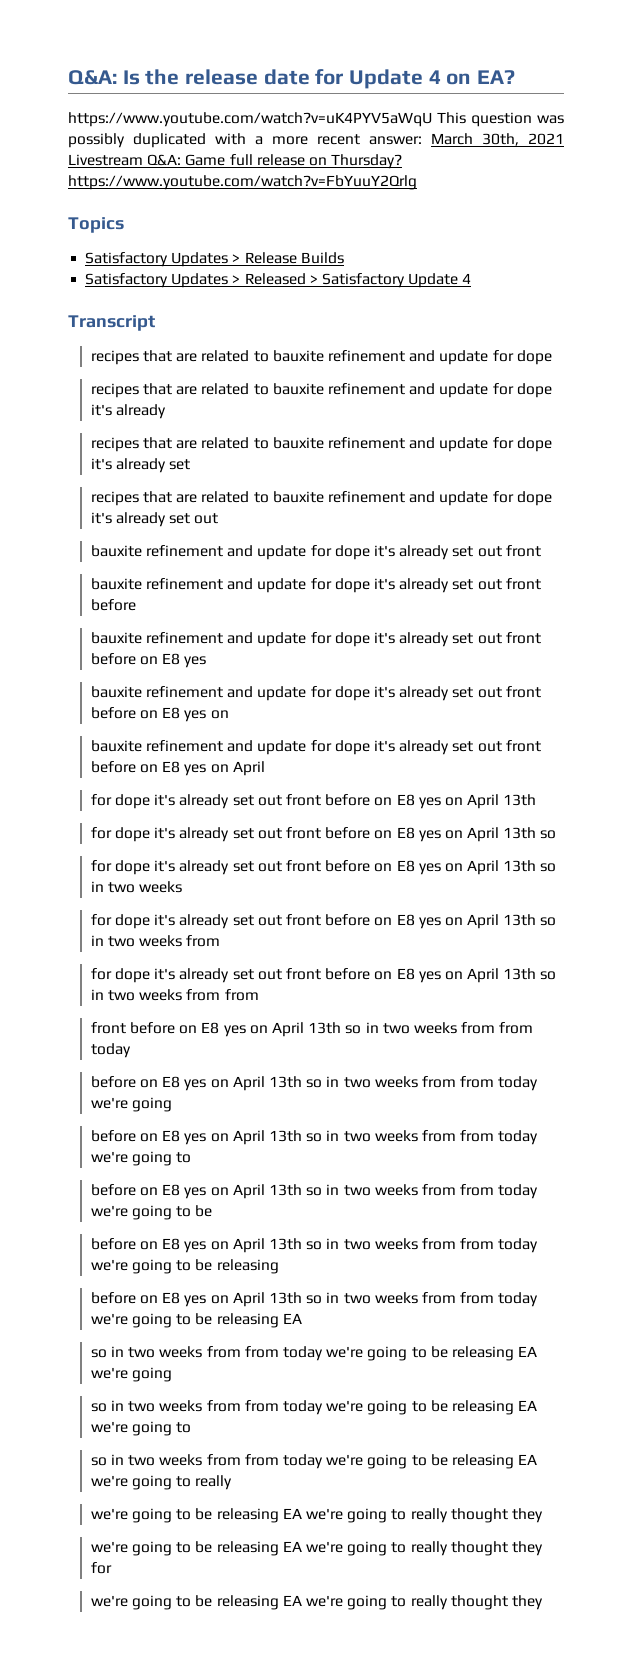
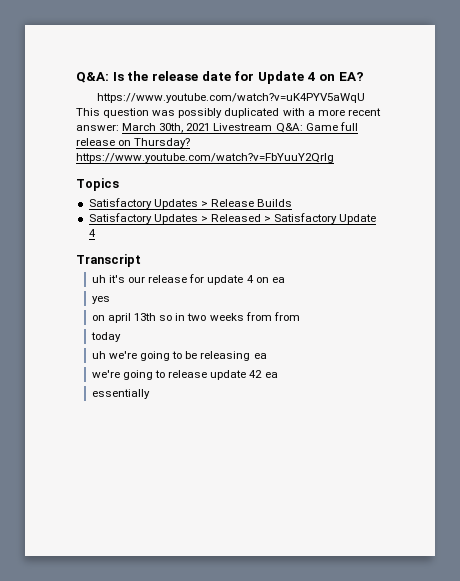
[90,350,552,365] [90,383,552,398] [90,404,167,419] [90,437,552,452] [90,458,191,473] [90,491,552,506] [90,512,219,527] [90,545,541,560] [90,578,541,593] [90,599,136,611] [90,632,541,647] [90,653,207,668] [90,686,541,701] [90,707,229,722] [90,740,541,755] [90,761,265,776] [90,794,537,809] [90,827,557,842] [90,860,557,875] [90,881,183,893] [90,914,557,929] [90,935,221,947] [90,968,500,983] recipes that are related to bauxite refinement and update for dope // recipes that are related to bauxite refinement and update for dope it's already // recipes that are related to bauxite refinement and update for dope it's already set // recipes that are related to bauxite refinement and update for dope it's already set out // bauxite refinement and update for dope it's already set out front // bauxite refinement and update for dope it's already set out front before // bauxite refinement and update for dope it's already set out front before on E8 yes // bauxite refinement and update for dope it's already set out front before on E8 yes on // bauxite refinement and update for dope it's already set out front before on E8 yes on April // for dope it's already set out front before on E8 yes on April 13th // for dope it's already set out front before on E8 yes on April 13th so // for dope it's already set out front before on E8 yes on April 13th so in two weeks // for dope it's already set out front before on E8 yes on April 13th so in two weeks from // for dope it's already set out front before on E8 yes on April -> [91,274,285,285] [91,296,110,304] [91,313,132,323] uh it's our release for update 4 on ea // yes // on april
[90,1022,534,1037] [90,1043,131,1058] [90,1076,539,1091] [90,1097,173,1112] [90,1130,539,1145] [90,1151,192,1166] [90,1184,539,1199] [90,1205,213,1220] [90,1238,539,1253] [90,1259,279,1274] [90,1292,539,1307] [90,1313,302,1328] [90,1346,538,1361] [90,1367,173,1382] [90,1400,538,1415] [90,1421,192,1436] [90,1454,538,1469] [90,1475,233,1490] [90,1508,543,1523] [90,1541,543,1556] [90,1562,112,1574] [90,1595,543,1610] front before on E8 yes on April 13th so in two weeks from from today // before on E8 yes on April 13th so in two weeks from from today we're going // before on E8 yes on April 13th so in two weeks from from today we're going to // before on E8 yes on April 13th so in two weeks from from today we're going to be // before on E8 yes on April 13th so in two weeks from from today we're going to be releasing // before on E8 yes on April 13th so in two weeks from from today we're going to be releasing EA // so in two weeks from from today we're going to be releasing EA we're going // so in two weeks from from today we're going to be releasing EA we're going to // so in two weeks from from today we're going to be releasing EA we're going to really // we're going to be releasing EA we're going to really thought they // we're going to be releasing EA we're going to really thought they for // we're going to be releasing EA we're going to really thought they -> [90,332,121,342] [91,351,267,361] [91,370,278,380] [91,389,150,399] today // uh we're going to be releasing ea // we're going to release update 42 ea // essentially

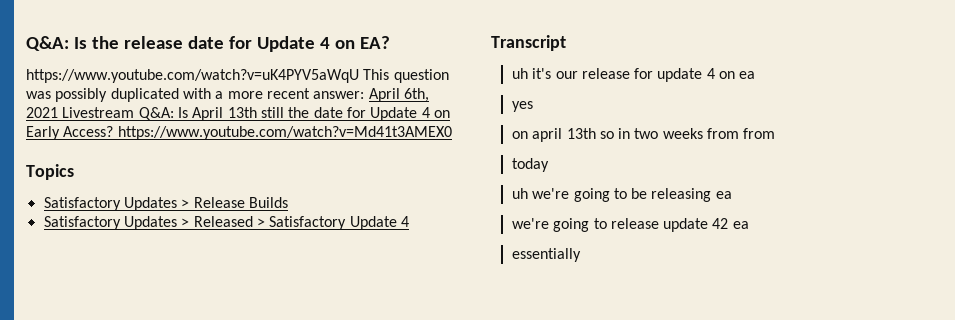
[122,123,184,133] March 30th, -> [368,88,429,102] April 6th,
[305,122,358,131] [76,138,191,148] [76,153,334,163] Game full release on Thursday? https://www.youtube.com/watch?v=FbYuuY2Qrlg -> [177,107,450,121] [26,126,452,140] Is April 13th still the date for Update 4 on Early Access? https://www.youtube.com/watch?v=Md41t3AMEX0

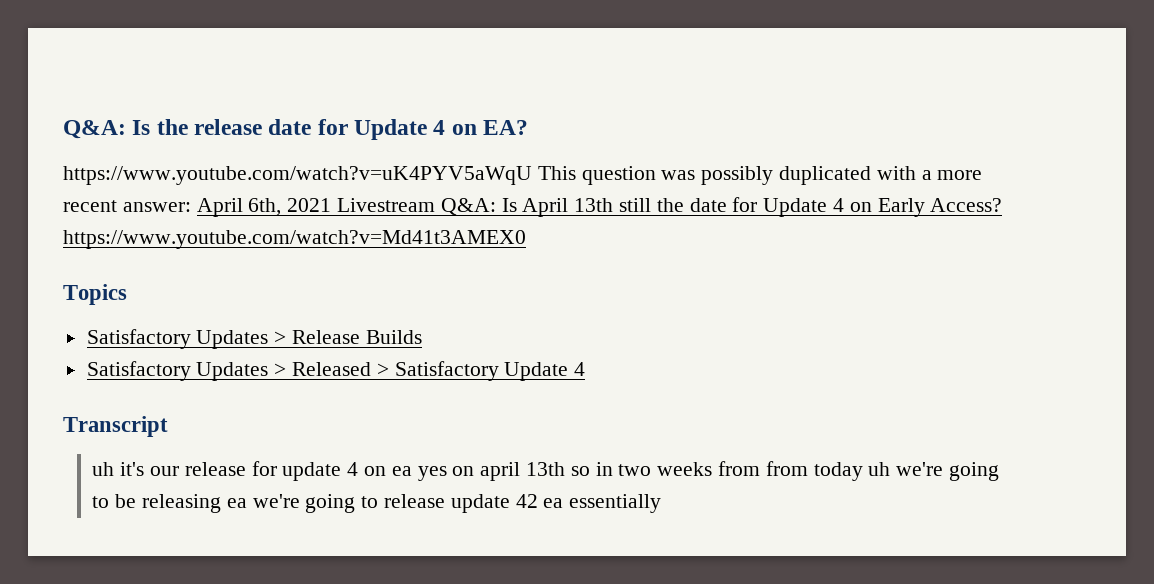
(756, 75) // -> (412, 471) none
(533, 106) // -> (447, 473) none
(776, 133) // -> (808, 468) none
(549, 165) // -> (863, 471) none
(732, 195) // -> (247, 503) none
(749, 225) // -> (564, 503) none

